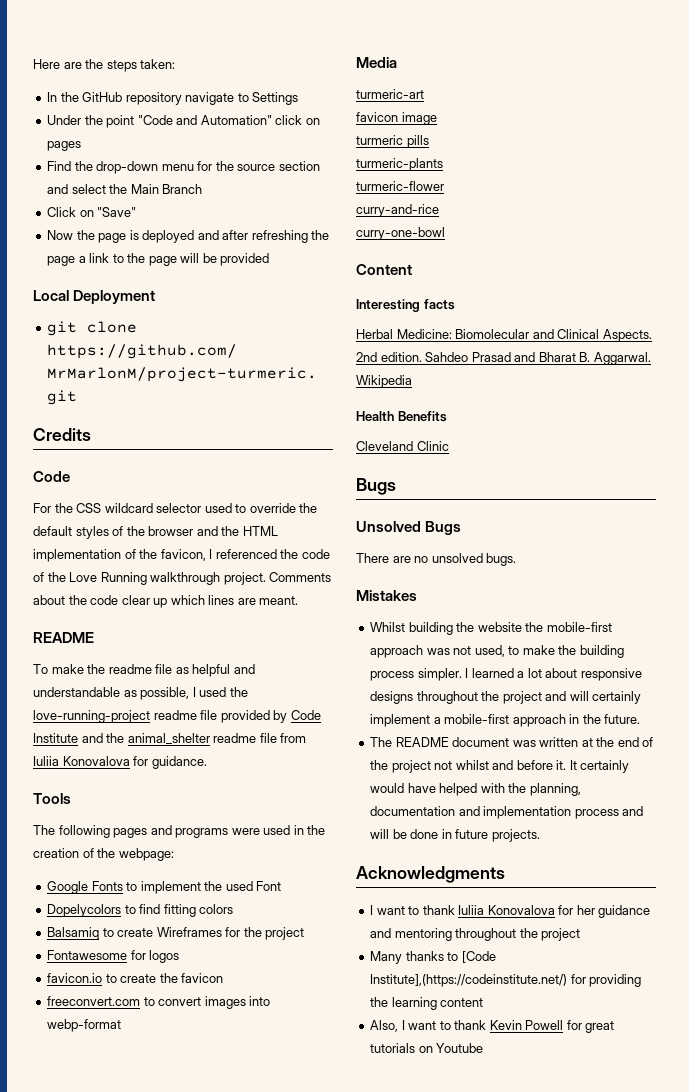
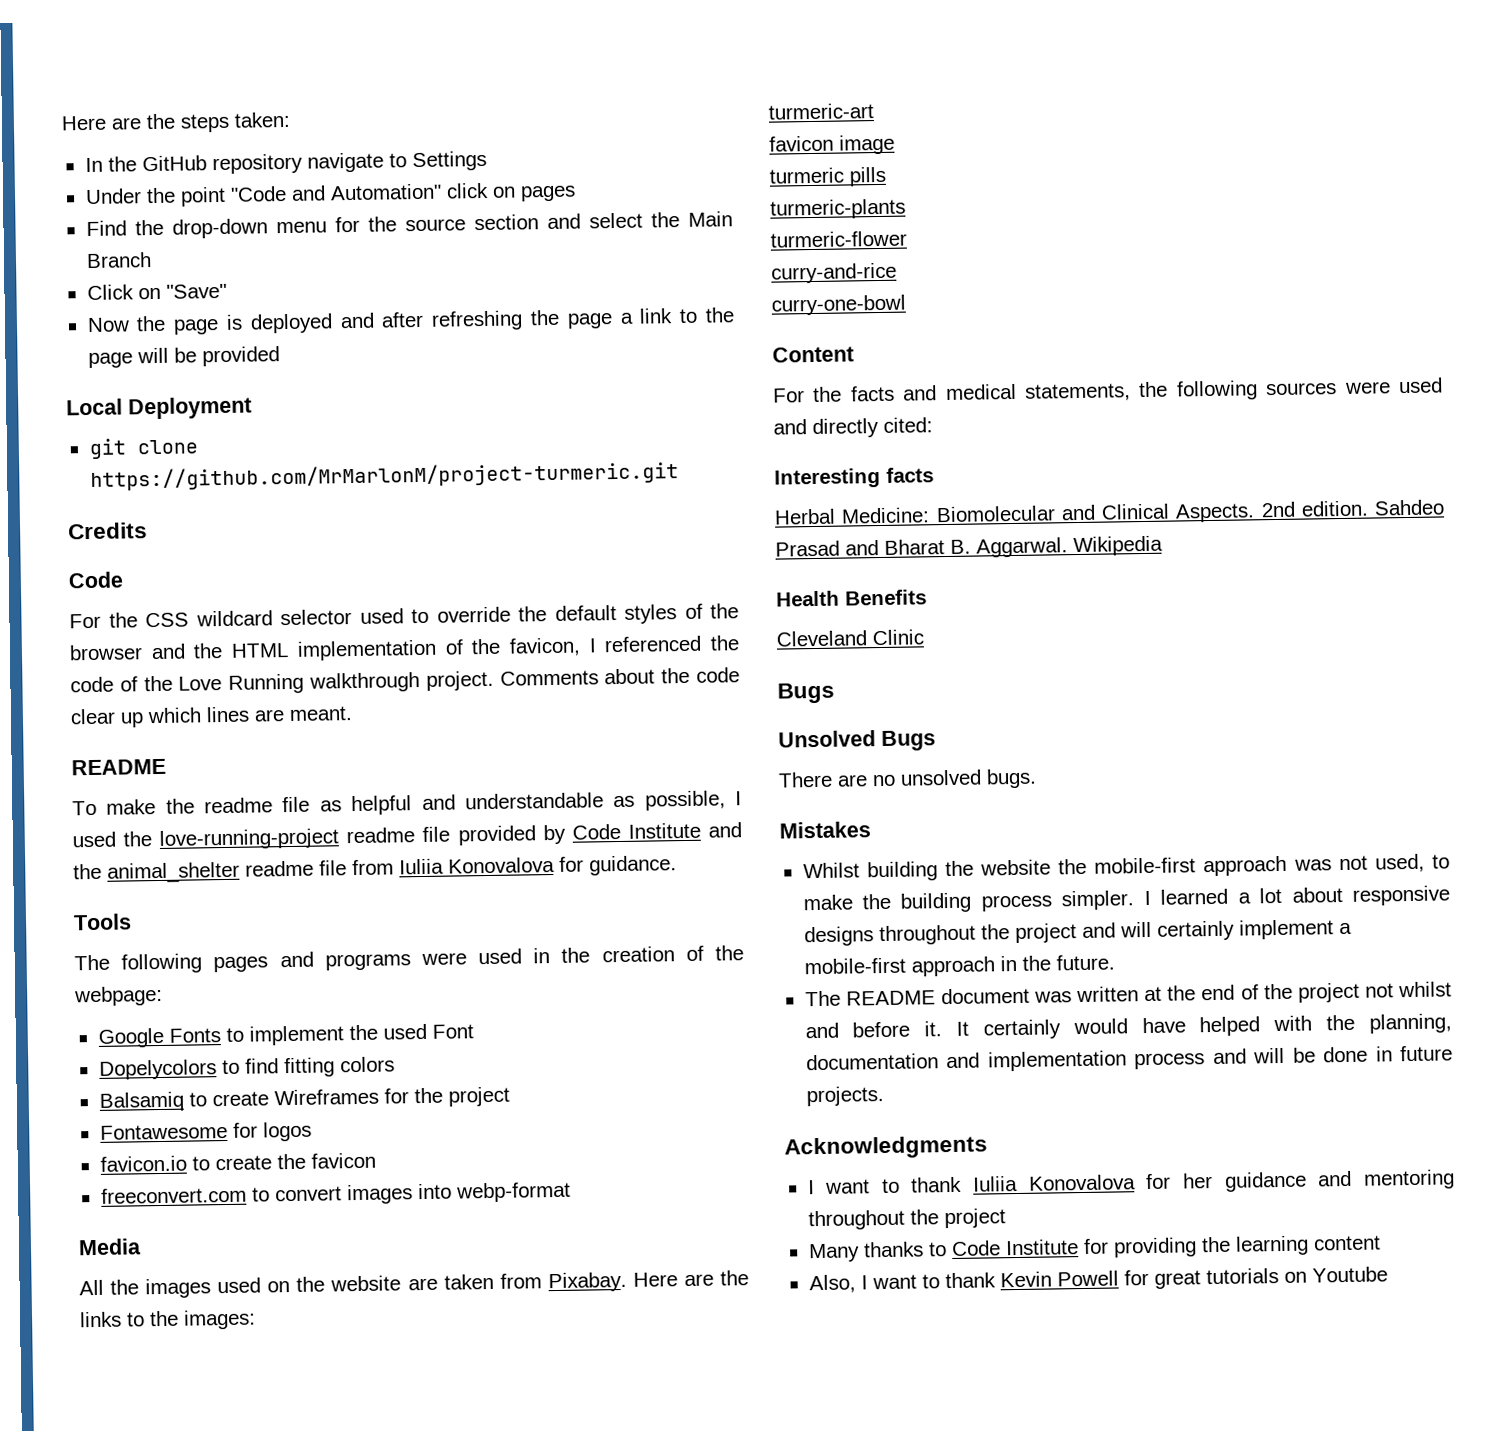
(397, 62) none -> [79,1270,750,1299] [79,1309,256,1330] // All the images used on the website are taken from Pixabay. Here are the links to the images:
(412, 269) none -> [773,377,1443,403] [773,417,933,439] // For the facts and medical statements, the following sources were used and directly cited:
[461,951,496,963] [370,974,568,987] [Code Institute],(https://codeinstitute.net/) -> [950,1239,1079,1257] Code Institute

